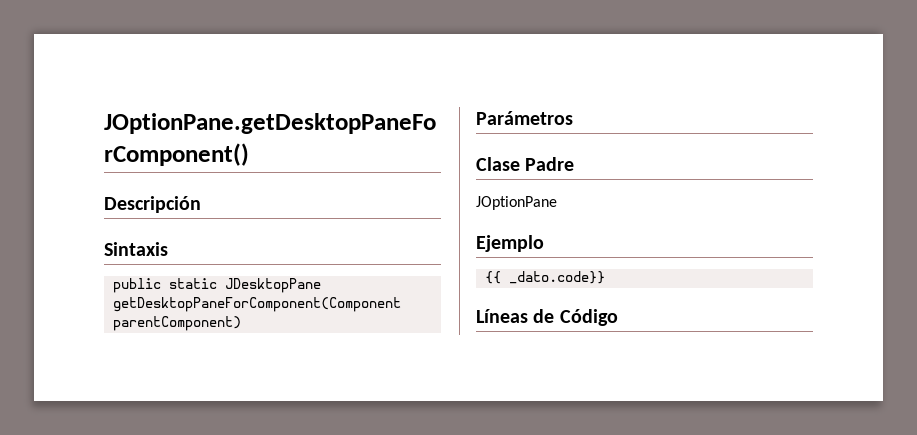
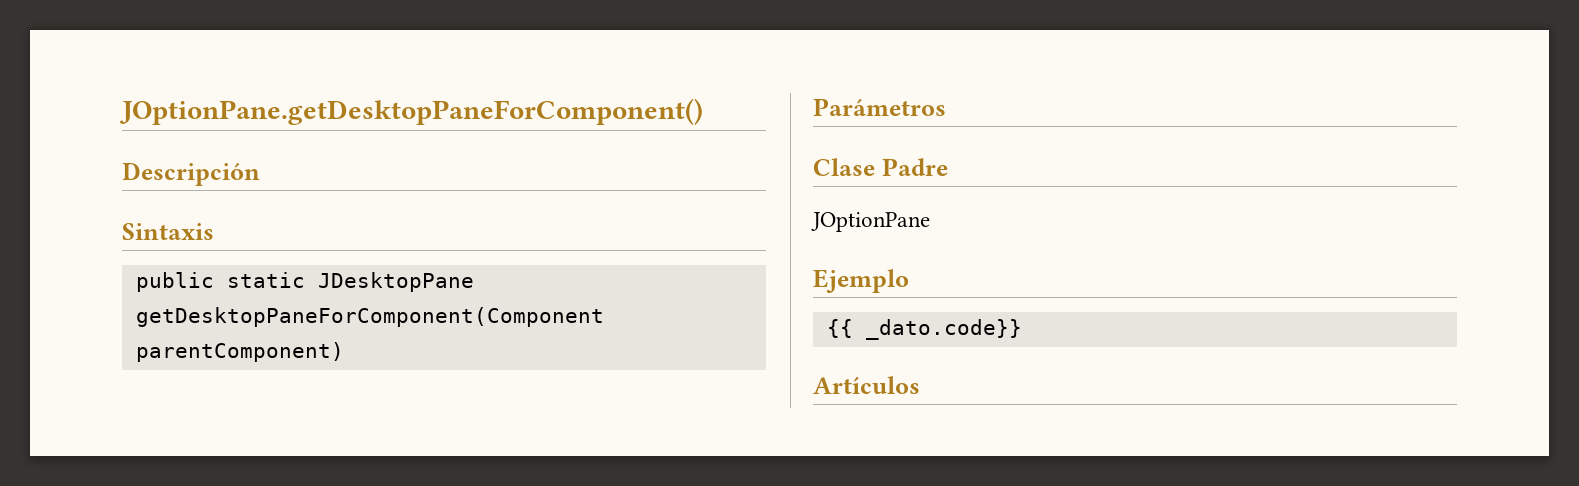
[476,309,618,326] Líneas de Código -> [813,376,920,394] Artículos

